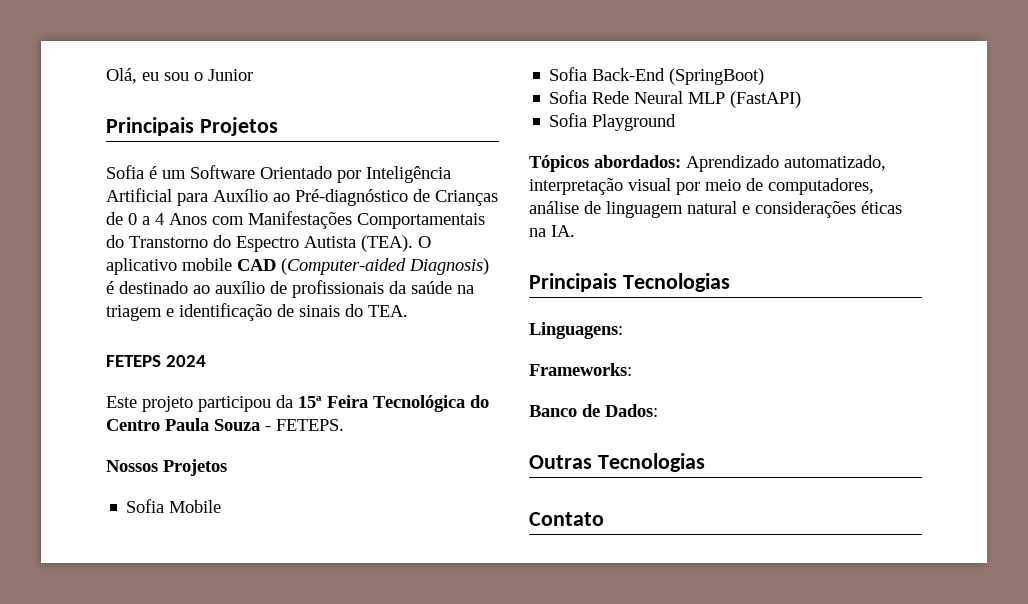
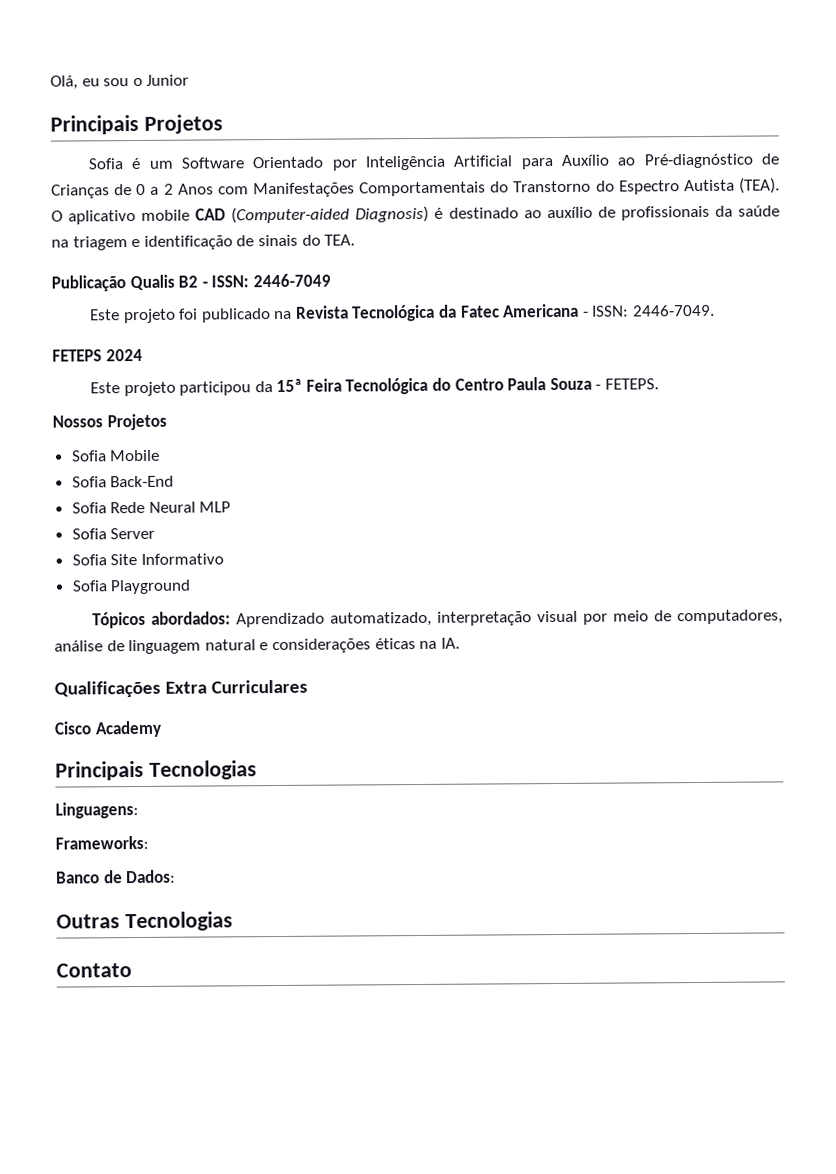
[155,213,164,225] 4 -> [163,183,174,195] 2
(408, 311) none -> [51,273,331,292] [89,303,716,324] // Publicação Qualis B2 - ISSN: 2446-7049 // Este projeto foi publicado na Revista Tecnológica da Fatec Americana - ISSN: 2446-7049.
[669,68,765,85] (SpringBoot) -> (175, 481) none
[730,91,802,108] (FastAPI) -> [71,527,156,540] [71,553,224,566] // Sofia Server // Sofia Site Informativo
(575, 231) none -> [54,679,309,698] [54,720,162,738] // Qualificações Extra Curriculares // Cisco Academy

